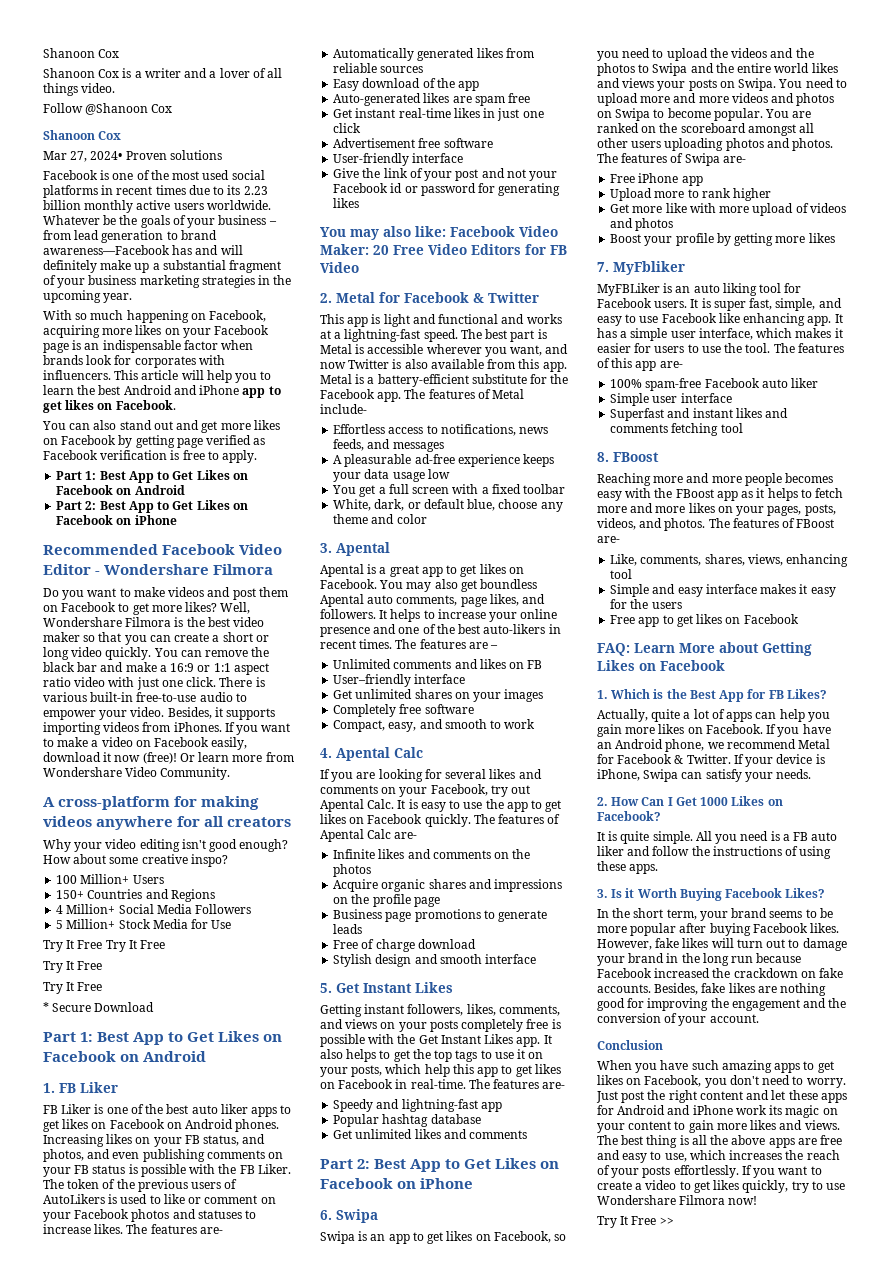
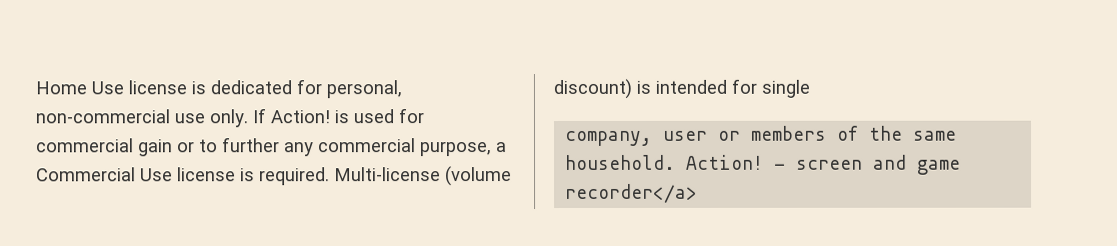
[43,48,120,58] [43,68,283,78] [43,83,116,96] [43,103,173,115] [43,130,122,140] [43,150,222,162] [43,170,265,180] [43,185,268,198] [43,200,271,213] [43,215,277,228] [43,230,217,243] [43,245,243,255] [43,260,282,273] [43,275,292,288] [43,290,133,303] [43,310,267,323] [43,325,270,338] [43,340,254,353] [43,355,225,368] [43,370,272,383] [43,385,281,398] [43,400,176,413] [42,420,280,433] [43,435,266,448] [43,450,258,463] [56,470,248,483] [56,485,185,495] [56,500,248,513] [56,515,177,525] [43,544,283,555] [43,564,274,575] [43,587,288,600] [43,602,251,615] [43,617,265,627] [43,632,269,645] [43,647,270,660] [43,662,269,675] [43,677,265,690] [43,692,247,702] [43,707,276,720] [43,722,291,735] [43,737,248,750] [43,752,294,764] [43,767,231,780] [43,796,260,810] [43,816,292,830] [43,839,289,852] [43,854,228,867] [56,874,164,884] [56,889,215,902] [56,904,252,914] [56,919,232,929] [43,940,166,952] [43,961,103,973] [43,982,103,994] [43,1002,155,1012] [43,1031,283,1045] [43,1051,207,1062] [43,1082,118,1093] [43,1104,292,1117] [43,1119,280,1132] [43,1134,266,1147] [43,1149,284,1162] [43,1164,291,1177] [43,1179,238,1192] [43,1194,276,1204] [43,1209,257,1222] [43,1224,223,1234] [333,48,534,61] [333,63,424,73] [333,78,480,91] [333,93,531,106] [333,108,544,121] [333,123,362,133] [333,138,493,148] [333,153,464,166] [333,168,558,181] [333,183,561,196] [333,198,360,208] [320,226,558,240] [320,244,567,255] [320,262,359,273] [320,292,539,303] [320,314,562,327] [320,329,547,342] [320,344,569,357] [320,359,567,372] [320,374,569,387] [320,389,525,402] [320,404,367,414] [333,424,549,436] [333,439,444,452] [333,454,555,467] [333,469,450,482] [332,484,566,497] [333,499,563,512] [333,514,427,524] [320,542,390,556] [320,564,524,577] [320,579,538,592] [320,594,546,607] [320,609,558,622] [320,624,561,637] [320,639,499,649] [333,659,543,669] [333,674,466,687] [333,689,544,702] [333,704,474,717] [333,719,536,732] [320,747,423,761] [320,769,542,782] [320,784,531,797] [320,799,562,812] [320,814,561,827] [320,829,418,842] [333,849,531,859] [333,864,372,877] [333,879,563,892] [333,894,440,907] [333,909,548,922] [333,924,363,934] [333,939,476,952] [333,954,537,967] [320,982,453,993] [320,1004,560,1017] [320,1019,561,1032] [320,1034,552,1047] [320,1049,544,1062] [320,1064,561,1077] [320,1079,566,1089] [333,1099,502,1112] [333,1114,481,1127] [333,1129,528,1139] [320,1158,560,1172] [320,1178,474,1189] [320,1209,378,1223] [320,1231,567,1244] [597,48,814,61] [597,63,838,76] [597,78,847,91] [597,93,835,106] [597,108,812,121] [597,123,815,136] [597,138,834,151] [597,153,746,166] [610,173,703,186] [610,188,772,201] [610,203,846,216] [610,218,674,231] [610,233,835,246] [597,261,685,275] [597,283,802,296] [597,298,842,311] [597,313,843,326] [597,328,843,341] [597,343,844,353] [597,358,683,371] [610,378,819,391] [610,393,732,406] [610,408,789,421] [610,423,743,436] [597,452,659,462] [597,473,834,486] [597,488,844,501] [597,503,836,516] [597,518,835,531] [597,536,620,543] [610,554,849,567] [610,569,633,579] [610,584,836,597] [610,599,682,609] [610,614,799,627] [597,642,812,656] [597,660,725,671] [597,689,827,702] [597,709,830,722] [597,724,831,737] [597,739,831,752] [597,754,825,767] [597,769,812,782] [597,796,783,806] [597,811,661,821] [597,831,838,844] [597,846,832,859] [597,861,659,874] [597,888,826,901] [597,908,833,921] [597,923,840,936] [597,938,847,951] [597,953,802,966] [597,968,844,978] [597,983,827,996] [597,998,847,1011] [597,1013,759,1026] [597,1040,663,1050] [597,1060,834,1073] [597,1075,846,1088] [596,1090,847,1103] [597,1105,838,1118] [597,1120,840,1133] [597,1135,843,1148] [597,1150,840,1163] [597,1165,822,1178] [597,1180,846,1193] [597,1195,758,1205] [597,1216,674,1228] Shanoon Cox // Shanoon Cox is a writer and a lover of all things video. // Follow @Shanoon Cox // Shanoon Cox // Mar 27, 2024• Proven solutions // Facebook is one of the most used social platforms in recent times due to its 2.23 billion monthly active users worldwide. Whatever be the goals of your business – from lead generation to brand awareness—Facebook has and will definitely make up a substantial fragment of your business marketing strategies in the upcoming year. // With so much happening on Facebook, acquiring more likes on your Facebook page is an indispensable factor when brands look for corporates with influencers. This article will help you to learn the best Android and iPhone app to get likes on Facebook. // You can also stand out and get more likes on Facebook by getting page verified as Facebook verification is free to apply. // Part 1: Best App to Get Likes on Facebook on Android // Part 2: Best App to Get Likes on Facebook on iPhone // Recommended Facebook Video Editor - Wondershare Filmora // Do you want to make videos and post them on Facebook to get more likes? Well, Wondershare Filmora is the best video maker so that you can create a short or long video quickly. You can remove the black bar and make a 16:9 or 1:1 aspect ratio video with just one click. There is various built-in free-to-use audio to empower your video. Besides, it supports importing videos from iPhones. If you want to make a video on Facebook easily, download it now (free)! Or learn more from Wondershare Video Community. // A cross-platform for making videos anywhere for all creators // Why your video editing isn't good enough? How about some creative inspo? // 100 Million+ Users // 150+ Countries and Regions // 4 Million+ Social Media Followers // 5 Million+ Stock Media for Use // Try It Free Try It Free // Try It Free // Try It Free // * Secure Download // Part 1: Best App to Get Likes on Facebook on Android // 1. FB Liker // FB Liker is one of the best auto liker apps to get likes on Facebook on Android phones. Increasing likes on your FB status, and photos, and even publishing comments on your FB status is possible with the FB Liker. The token of the previous users of AutoLikers is used to like or comment on your Facebook photos and statuses to increase likes. The features are- // Automatically generated likes from reliable sources // Easy download of the app // Auto-generated likes are spam free // Get instant real-time likes in just one click // Advertisement free software // User-friendly interface // Give the link of your post and not your Facebook id or password for generating likes // You may also like: Facebook Video Maker: 20 Free Video Editors for FB Video // 2. Metal for Facebook & Twitter // This app is light and functional and works at a lightning-fast speed. The best part is Metal is accessible wherever you want, and now Twitter is also available from this app. Metal is a battery-efficient substitute for the Facebook app. The features of Metal include- // Effortless access to notifications, news feeds, and messages // A pleasurable ad-free experience keeps your data usage low // You get a full screen with a fixed toolbar // White, dark, or default blue, choose any theme and color // 3. Apental // Apental is a great app to get likes on Facebook. You may also get boundless Apental auto comments, page likes, and followers. It helps to increase your online presence and one of the best auto-likers in recent times. The features are – // Unlimited comments and likes on FB // User–friendly interface // Get unlimited shares on your images // Completely free software // Compact, easy, and smooth to work // 4. Apental Calc // If you are looking for several likes and comments on your Facebook, try out Apental Calc. It is easy to use the app to get likes on Facebook quickly. The features of Apental Calc are- // Infinite likes and comments on the photos // Acquire organic shares and impressions on the profile page // Business page promotions to generate leads // Free of charge download // Stylish design and smooth interface // 5. Get Instant Likes // Getting instant followers, likes, comments, and views on your posts completely free is possible with the Get Instant Likes app. It also helps to get the top tags to use it on your posts, which help this app to get likes on Facebook in real-time. The features are- // Speedy and lightning-fast app // Popular hashtag database // Get unlimited likes and comments // Part 2: Best App to Get Likes on Facebook on iPhone // 6. Swipa // Swipa is an app to get likes on Facebook, so you need to upload the videos and the photos to Swipa and the entire world likes and views your posts on Swipa. You need to upload more and more videos and photos on Swipa to become popular. You are ranked on the scoreboard amongst all other users uploading photos and photos. The features of Swipa are- // Free iPhone app // Upload more to rank higher // Get more like with more upload of videos and photos // Boost your profile by getting more likes // 7. MyFbliker // MyFBLiker is an auto liking tool for Facebook users. It is super fast, simple, and easy to use Facebook like enhancing app. It has a simple user interface, which makes it easier for users to use the tool. The features of this app are- // 100% spam-free Facebook auto liker // Simple user interface // Superfast and instant likes and comments fetching tool // 8. FBoost // Reaching more and more people becomes easy with the FBoost app as it helps to fetch more and more likes on your pages, posts, videos, and photos. The features of FBoost are- // Like, comments, shares, views, enhancing tool // Simple and easy interface makes it easy for the users // Free app to get likes on Facebook // FAQ: Learn More about Getting Likes on Facebook // 1. Which is the Best App for FB Likes? // Actually, quite a lot of apps can help you gain more likes on Facebook. If you have an Android phone, we recommend Metal for Facebook & Twitter. If your device is iPhone, Swipa can satisfy your needs. // 2. How Can I Get 1000 Likes on Facebook? // It is quite simple. All you need is a FB auto liker and follow the instructions of using these apps. // 3. Is it Worth Buying Facebook Likes? // In the short term, your brand seems to be more popular after buying Facebook likes. However, fake likes will turn out to damage your brand in the long run because Facebook increased the crackdown on fake accounts. Besides, fake likes are nothing good for improving the engagement and the conversion of your account. // Conclusion // When you have such amazing apps to get likes on Facebook, you don't need to worry. Just post the right content and let these apps for Android and iPhone work its magic on your content to gain more likes and views. The best thing is all the above apps are free and easy to use, which increases the reach of your posts effortlessly. If you want to create a video to get likes quickly, try to use Wondershare Filmora now! // Try It Free >> -> [35,79,402,99] [35,108,425,128] [36,137,507,157] [36,166,512,187] [553,78,810,100] [565,125,958,146] [565,154,962,175] [565,183,699,203] Home Use license is dedicated for personal, non-commercial use only. If Action! is used for commercial gain or to further any commercial purpose, a Commercial Use license is required. Multi-license (volume discount) is intended for single // company, user or members of the same household. Action! - screen and game recorder</a>

